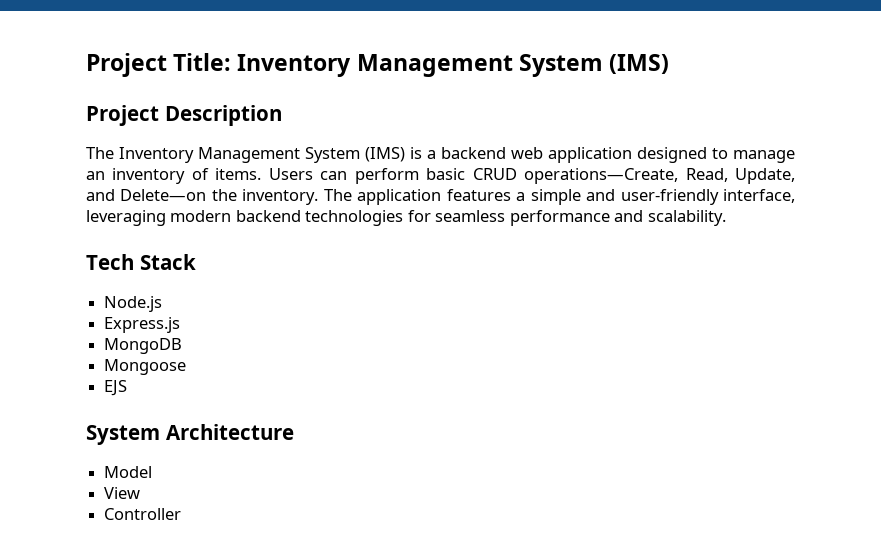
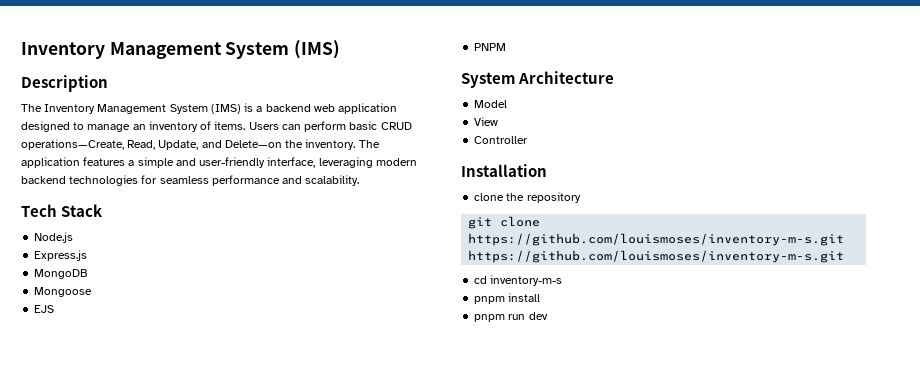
[86,53,232,77] Project Title: -> (21, 50) none
[86,105,159,126] Project -> (341, 49) none
(128, 388) none -> [474,43,507,51] // PNPM
(182, 514) none -> [461,164,547,177] [474,192,581,203] [468,216,541,229] [468,233,845,246] [468,250,845,263] [474,275,563,286] [474,293,541,304] [474,312,548,322] // Installation // clone the repository // git clone https://github.com/louismoses/inventory-m-s.git https://github.com/louismoses/inventory-m-s.git // cd inventory-m-s // pnpm install // pnpm run dev

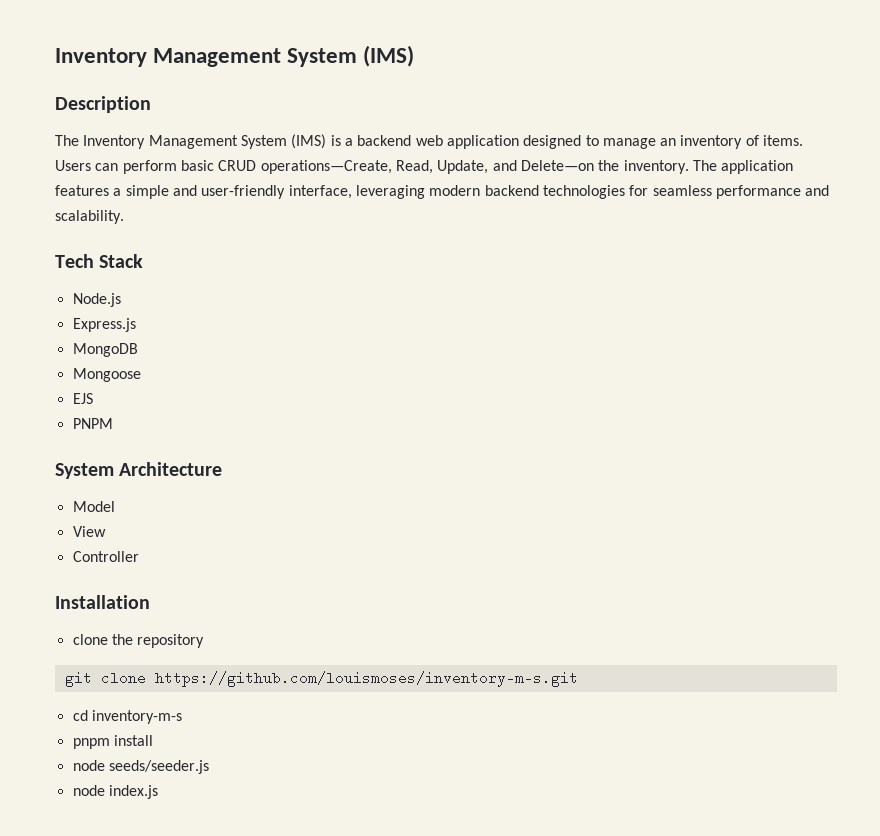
[468,250,845,263] https://github.com/louismoses/inventory-m-s.git -> (578, 679) none
[474,312,548,322] pnpm run dev -> [72,760,209,774] [72,785,158,799] node seeds/seeder.js // node index.js

